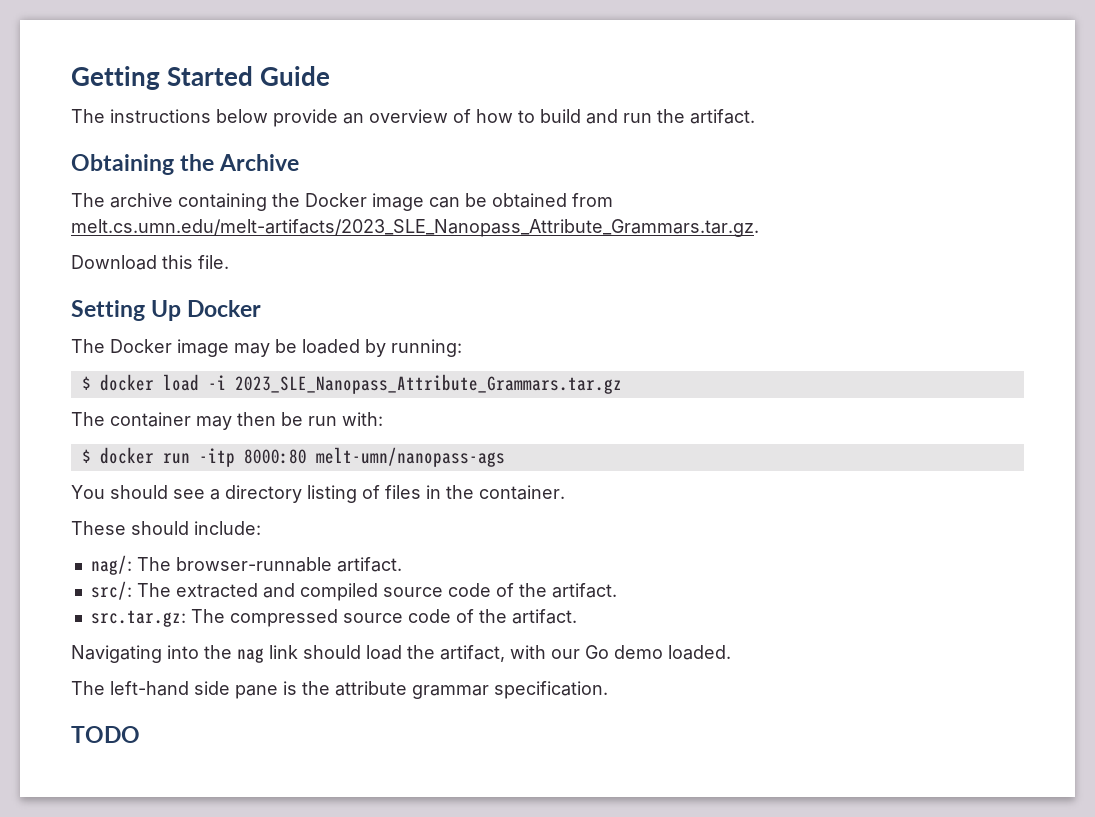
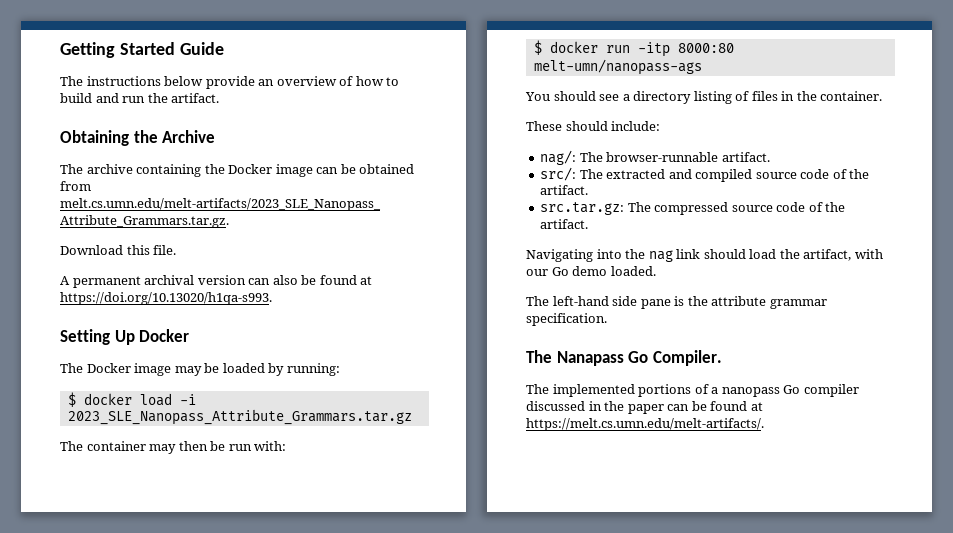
(229, 262) none -> [60,275,373,288] [60,292,272,305] // A permanent archival version can also be found at https://doi.org/10.13020/h1qa-s993.
[71,726,140,743] TODO -> [526,350,722,366] [526,384,859,397] [526,401,763,414] [526,418,764,431] The Nanapass Go Compiler. // The implemented portions of a nanopass Go compiler discussed in the paper can be found at https://melt.cs.umn.edu/melt-artifacts/.

